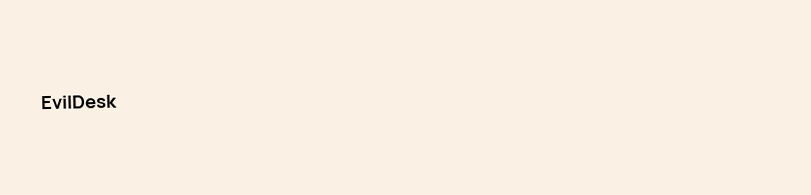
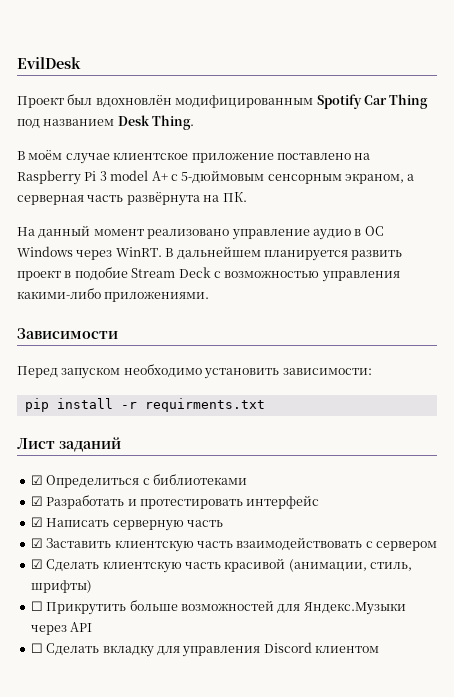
(118, 102) none -> [17,94,429,109] [17,115,195,130] [17,150,371,164] [17,170,415,185] [17,192,247,206] [17,225,384,240] [17,246,403,261] [17,267,400,282] [17,288,210,302] [17,328,118,339] [17,364,372,379] [24,398,265,412] [17,437,121,452] [30,474,247,488] [30,495,320,509] [30,517,223,531] [30,537,437,552] [30,558,412,573] [30,580,92,593] [30,600,406,615] [30,622,93,635] [30,642,379,657] // Проект был вдохновлён модифицированным Spotify Car Thing под названием Desk Thing. // В моём случае клиентское приложение поставлено на Raspberry Pi 3 model A+ с 5-дюймовым сенсорным экраном, а серверная часть развёрнута на ПК. // На данный момент реализовано управление аудио в ОС Windows через WinRT. В дальнейшем планируется развить проект в подобие Stream Deck с возможностью управления какими-либо приложениями. // Зависимости // Перед запуском необходимо установить зависимости: // pip install -r requirments.txt // Лист заданий // ☑ Определиться с библиотеками // ☑ Разработать и протестировать интерфейс // ☑ Написать серверную часть // ☑ Заставить клиентскую часть взаимодействовать с сервером // ☑ Сделать клиентскую часть красивой (анимации, стиль, шрифты) // ☐ Прикрутить больше возможностей для Яндекс.Музыки через API // ☐ Сделать вкладку для управления Discord клиентом

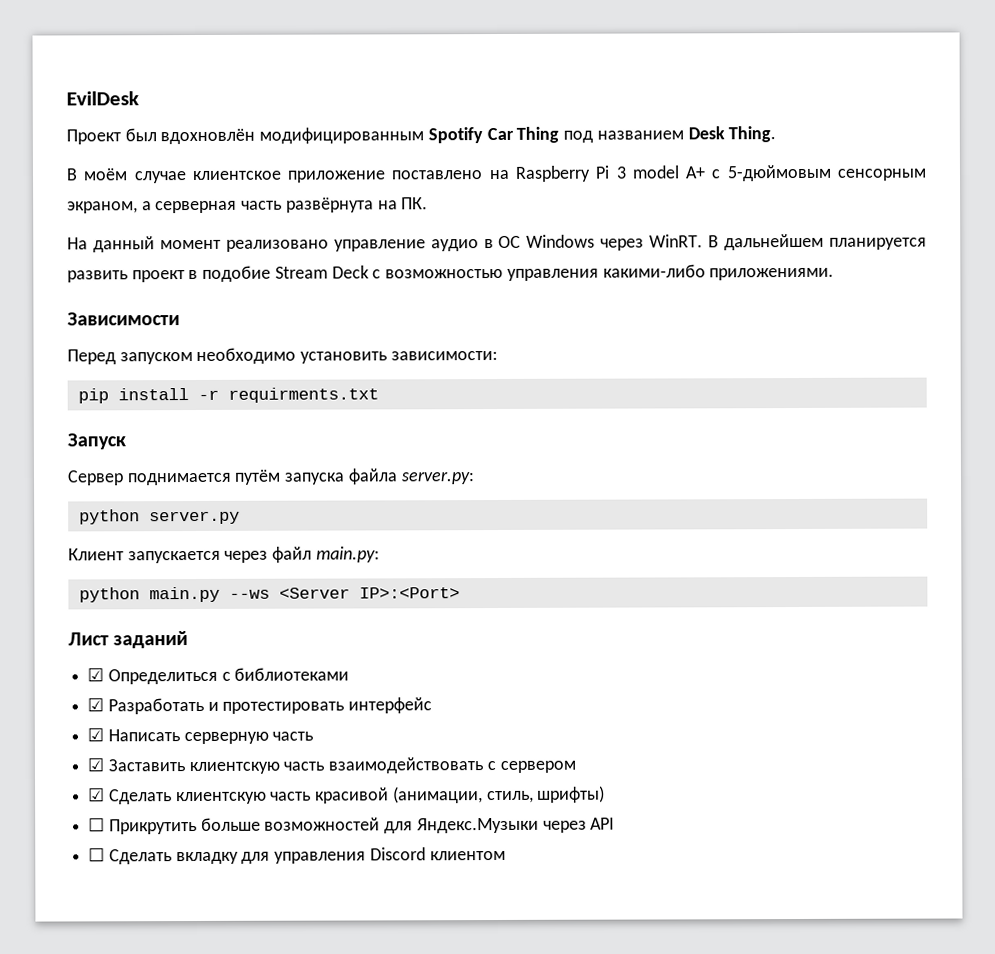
(265, 405) none -> [67,433,126,450] [67,468,475,486] [78,509,240,525] [68,546,380,564] [78,586,460,603] // Запуск // Сервер поднимается путём запуска файла server.py: // python server.py // Клиент запускается через файл main.py: // python main.py --ws <Server IP>:<Port>

